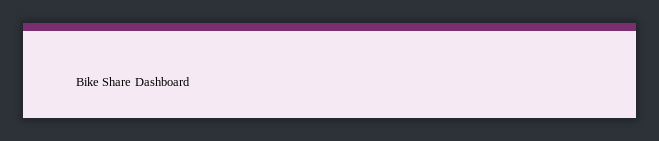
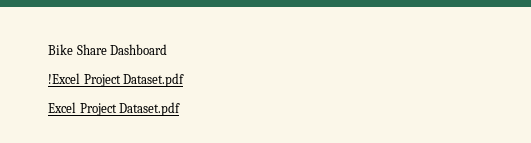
(190, 81) none -> [48,73,185,87] [48,102,181,116] // !Excel Project Dataset.pdf // Excel Project Dataset.pdf

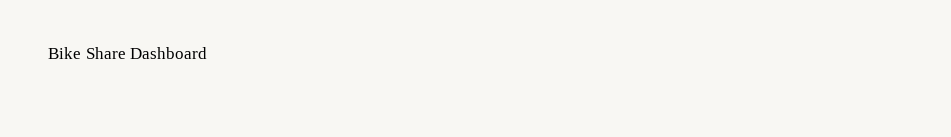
[48,73,185,87] [48,102,181,116] // !Excel Project Dataset.pdf // Excel Project Dataset.pdf -> (208, 53) none

